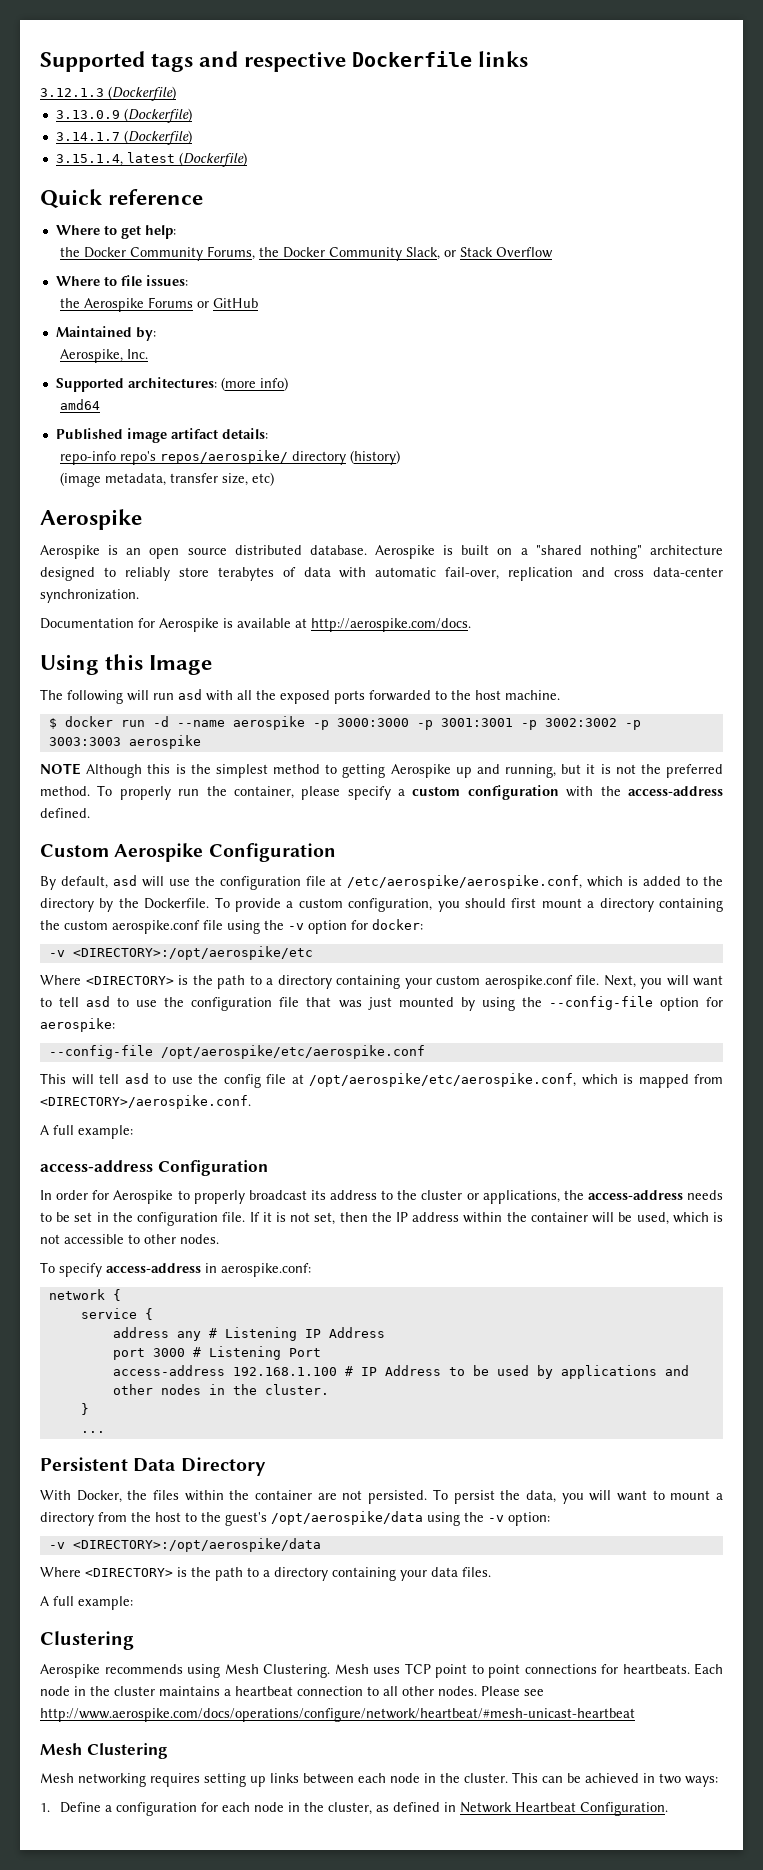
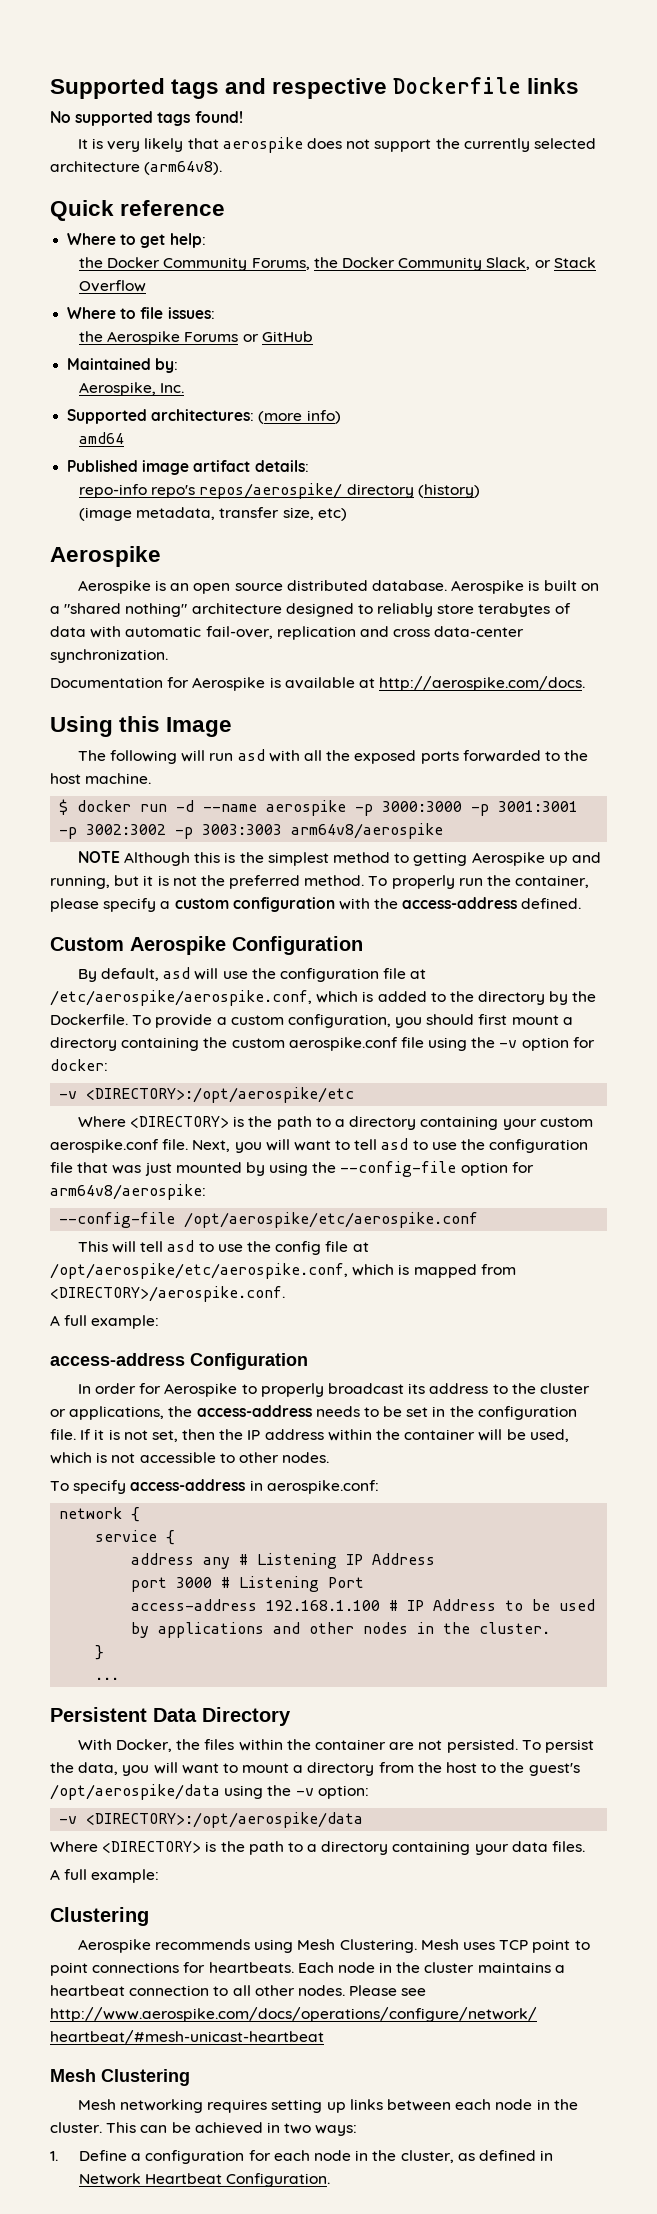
[40,86,176,101] [55,108,192,123] [55,130,192,145] [55,152,247,167] 3.12.1.3 (Dockerfile) // 3.13.0.9 (Dockerfile) // 3.14.1.7 (Dockerfile) // 3.15.1.4, latest (Dockerfile) -> [50,111,243,126] [77,137,596,153] [50,161,223,175] No supported tags found! // It is very likely that aerospike does not support the currently selected architecture (arm64v8).
[128,735,201,749] aerospike -> [291,823,444,839] arm64v8/aerospike
[40,1018,115,1032] aerospike: -> [50,1184,206,1200] arm64v8/aerospike:

